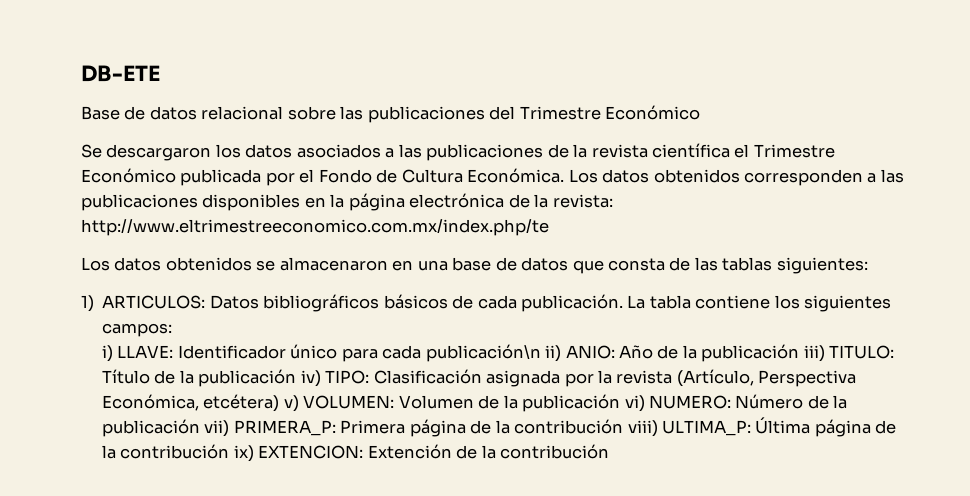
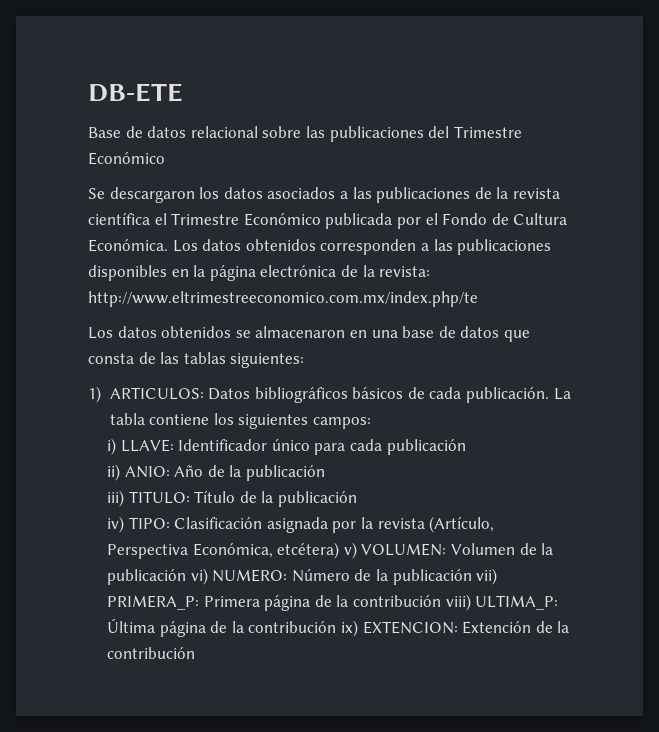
[425,344,541,362] publicación\n -> [386,439,466,455] publicación //
(800, 353) none -> (326, 473) //
(297, 378) none -> (358, 499) //

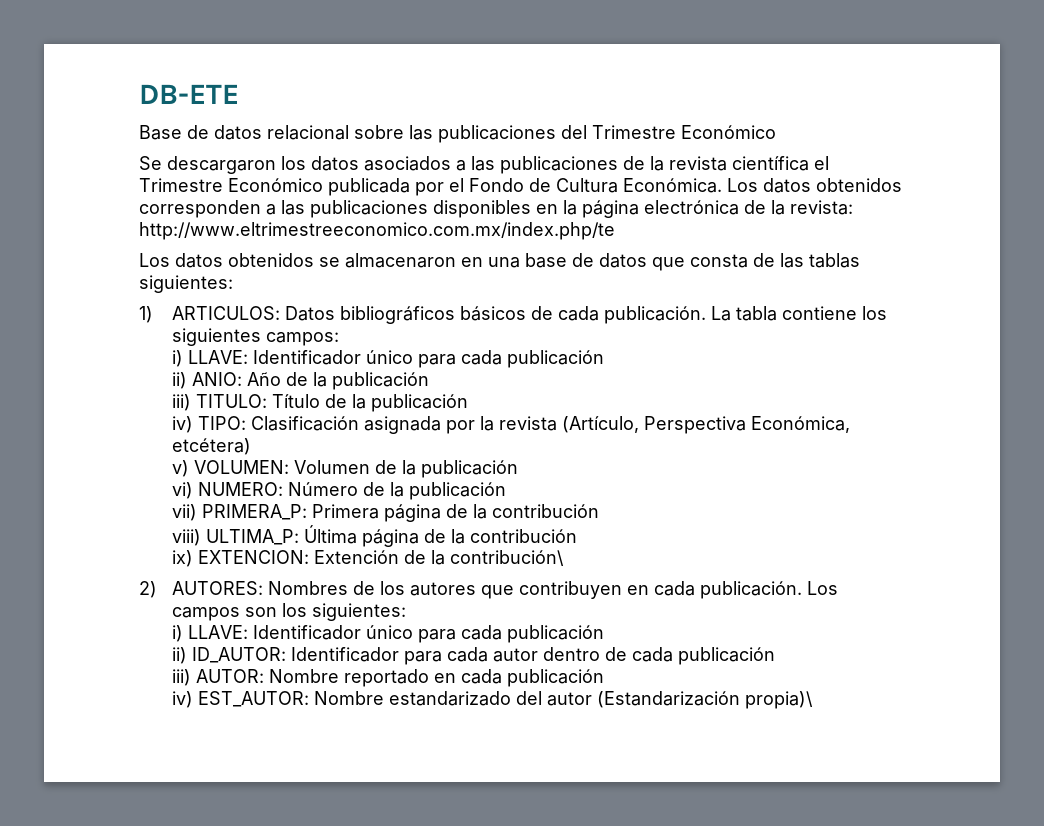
(340, 550) none -> (251, 446) //
(187, 577) none -> (518, 469) //
(472, 577) none -> (506, 491) //
(442, 601) none -> (599, 511) //
(337, 627) none -> (577, 536) //
[107,647,196,659] contribución -> [449,550,564,566] [139,581,838,599] [171,603,406,621] [171,625,604,643] [171,647,775,665] [171,669,604,687] [171,691,813,709] contribución\ // 2) AUTORES: Nombres de los autores que contribuyen en cada publicación. Los campos son los siguientes: // i) LLAVE: Identificador único para cada publicación // ii) ID_AUTOR: Identificador para cada autor dentro de cada publicación // iii) AUTOR: Nombre reportado en cada publicación // iv) EST_AUTOR: Nombre estandarizado del autor (Estandarización propia)\

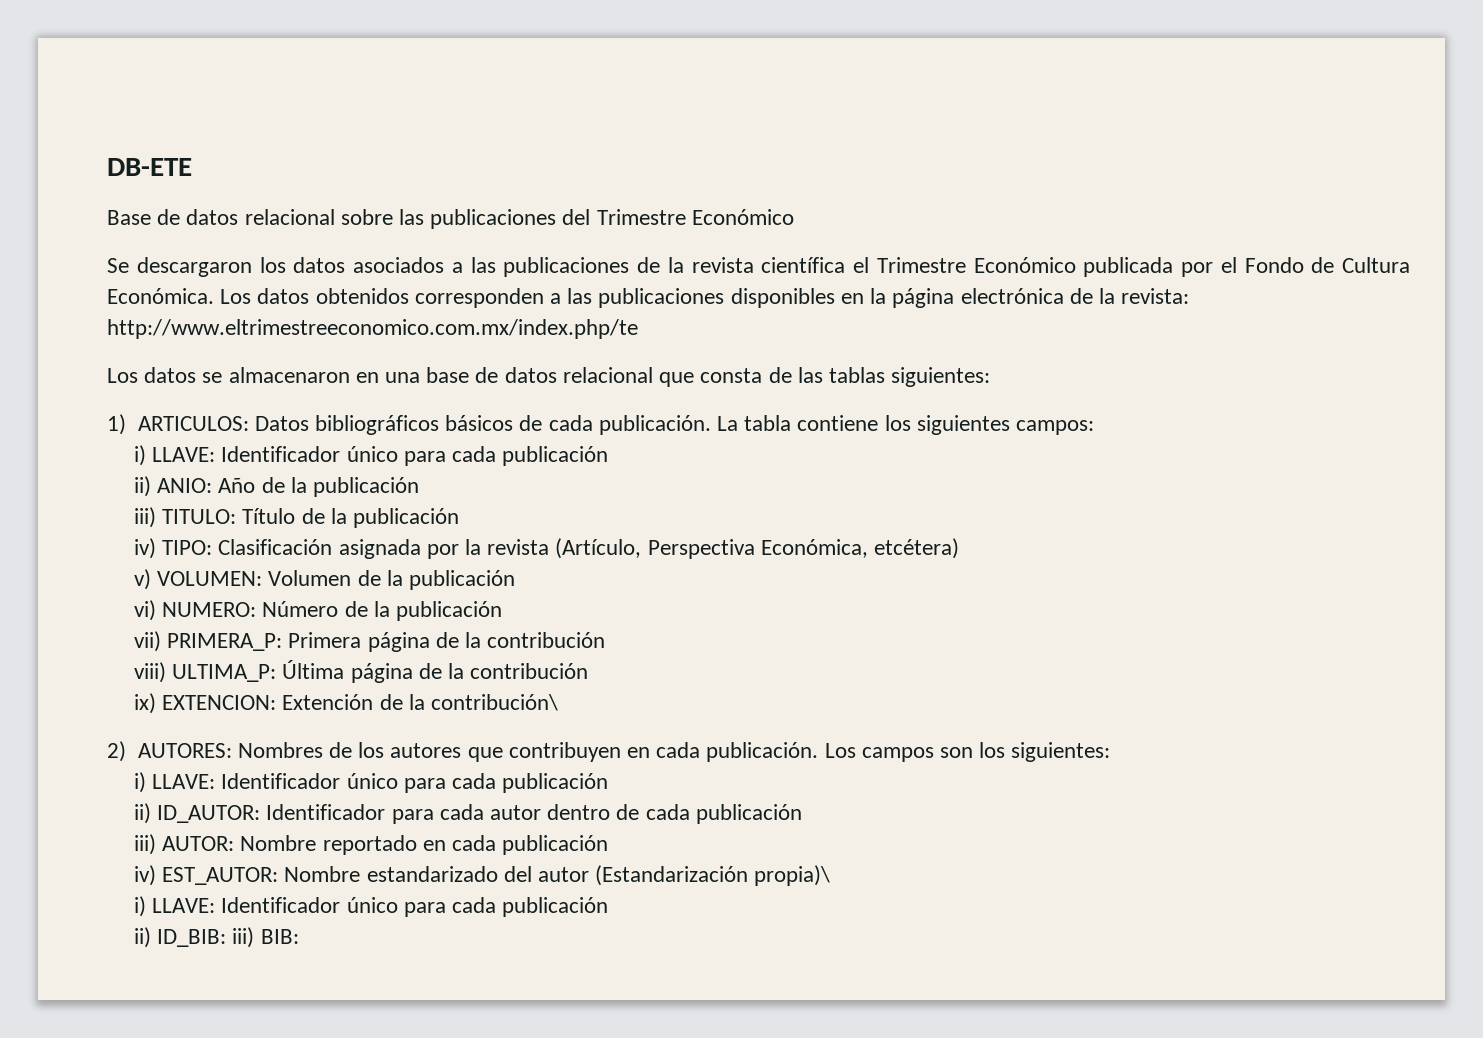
[228,253,314,267] obtenidos -> (197, 375) none
(647, 260) none -> [562,367,653,383] relacional
(813, 700) none -> [133,896,609,917] [133,927,299,948] // i) LLAVE: Identificador único para cada publicación // ii) ID_BIB: iii) BIB:

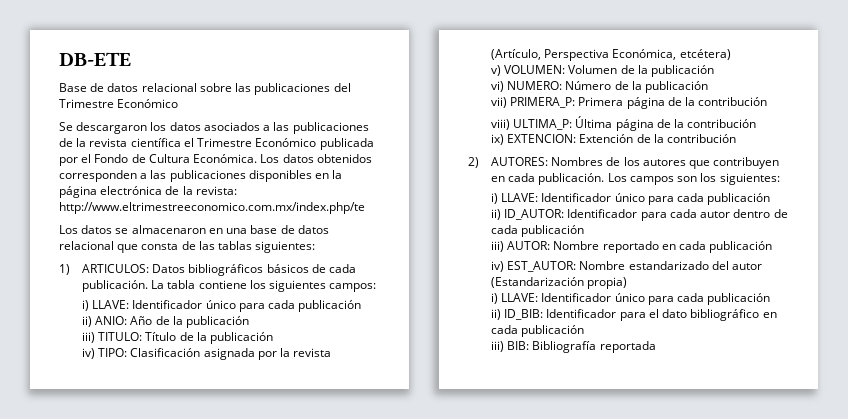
[430,694,558,711] contribución\ -> [667,134,737,143] contribución
[754,865,831,886] propia)\ -> [587,277,628,289] propia)
[232,927,299,948] iii) BIB: -> [546,309,777,321] [490,325,585,337] [490,341,656,353] Identificador para el dato bibliográfico en cada publicación // iii) BIB: Bibliografía reportada

